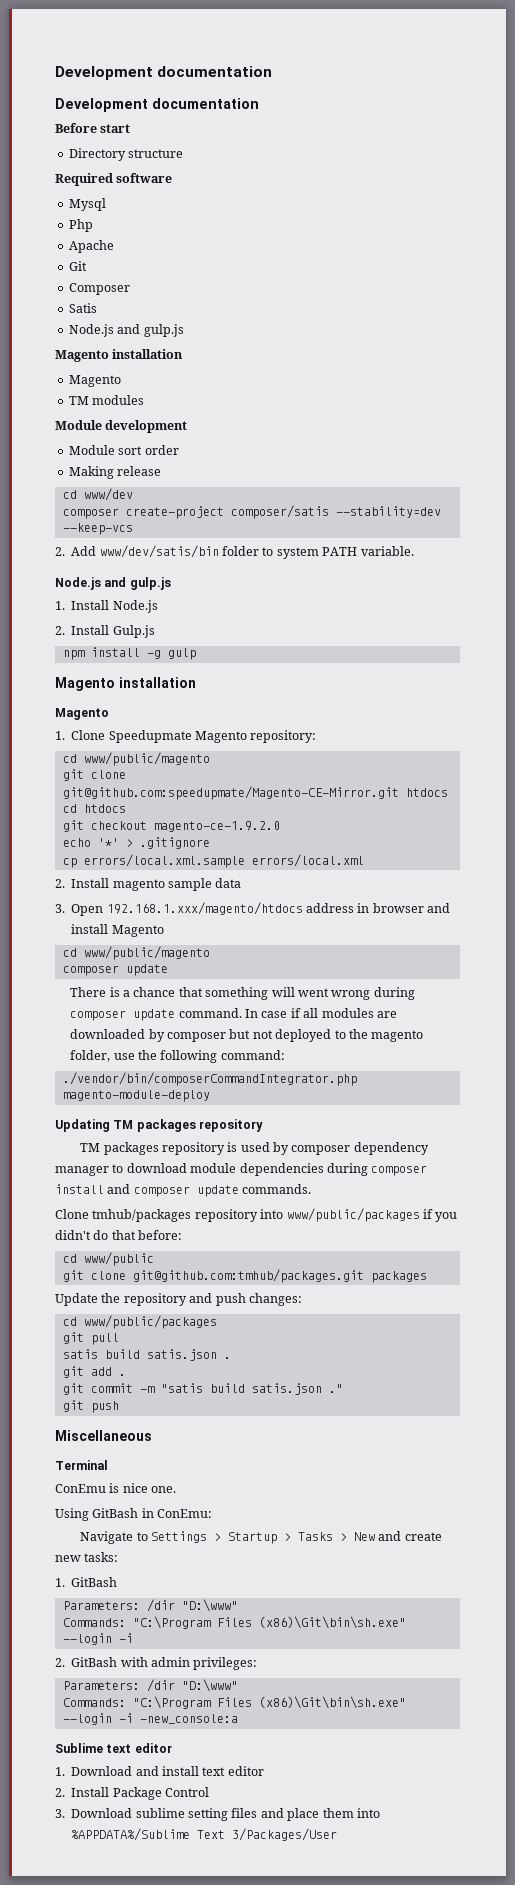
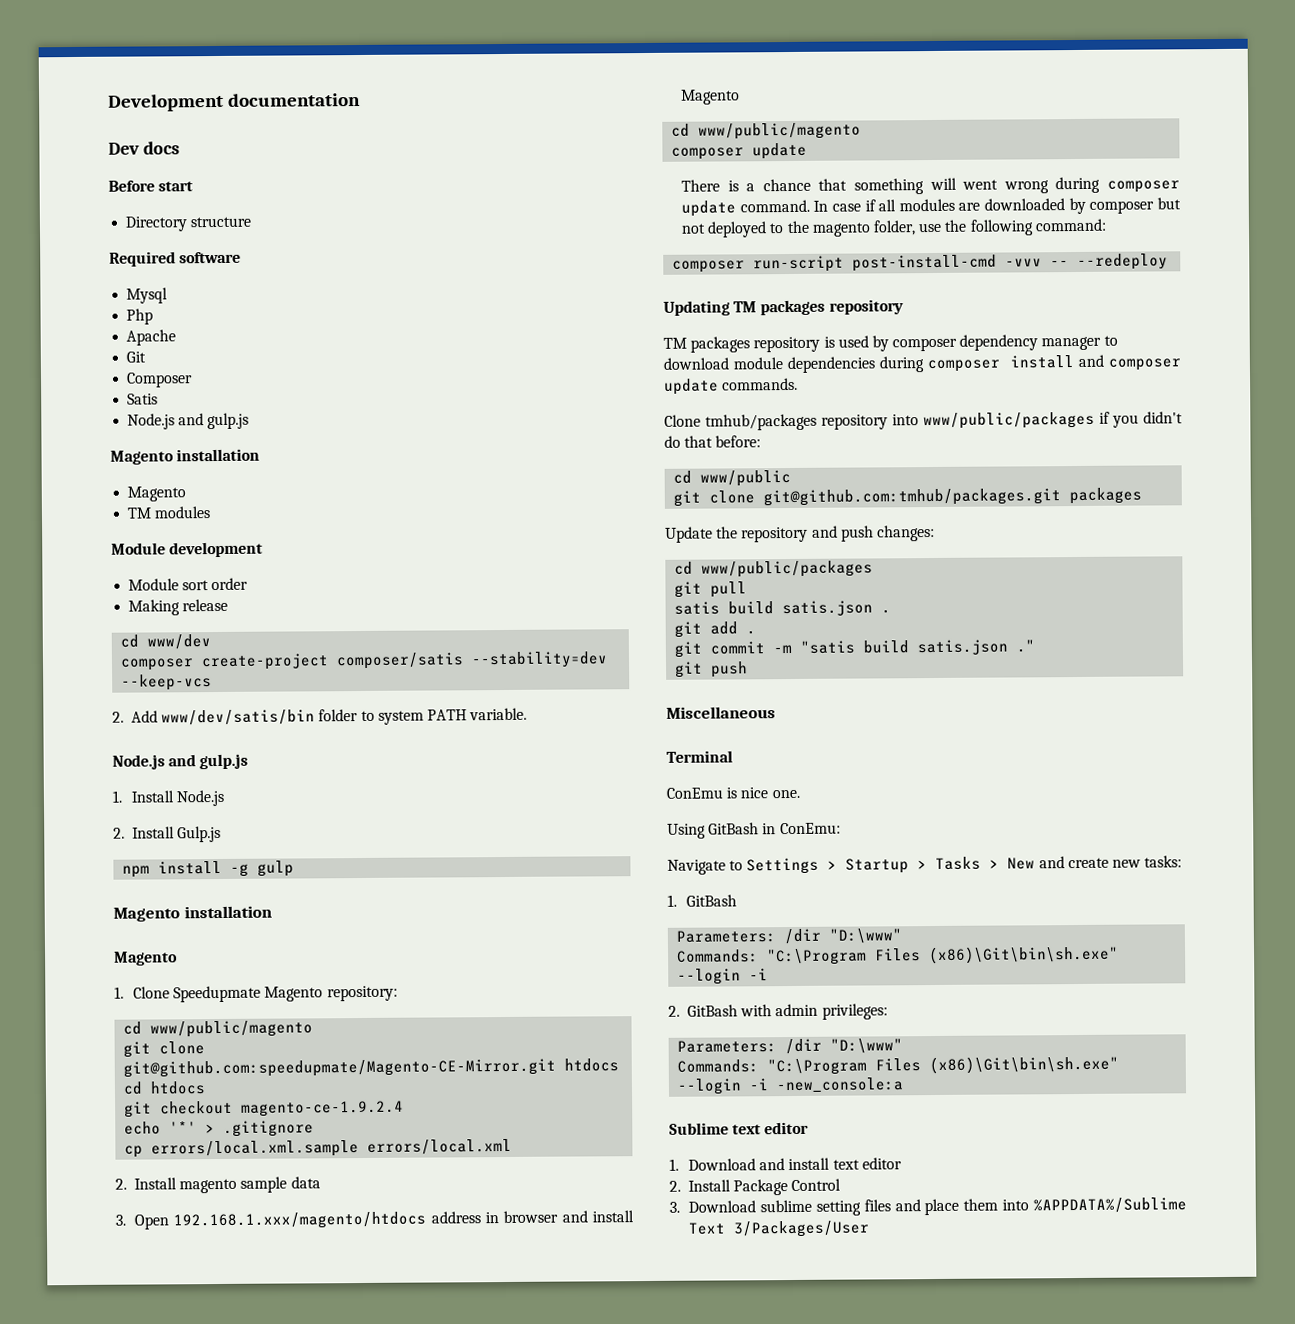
[55,66,273,80] [55,98,259,112] Development documentation // Development documentation -> [108,92,362,112] [108,141,180,155] Development documentation // Dev docs
[153,821,280,832] magento-ce-1.9.2.0 -> [241,1100,405,1117] magento-ce-1.9.2.4
[62,1072,357,1086] [62,1090,210,1102] ./vendor/bin/composerCommandIntegrator.php magento-module-deploy -> [672,253,1169,273] composer run-script post-install-cmd -vvv -- --redeploy

